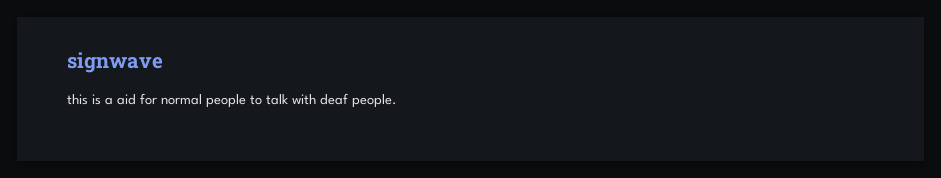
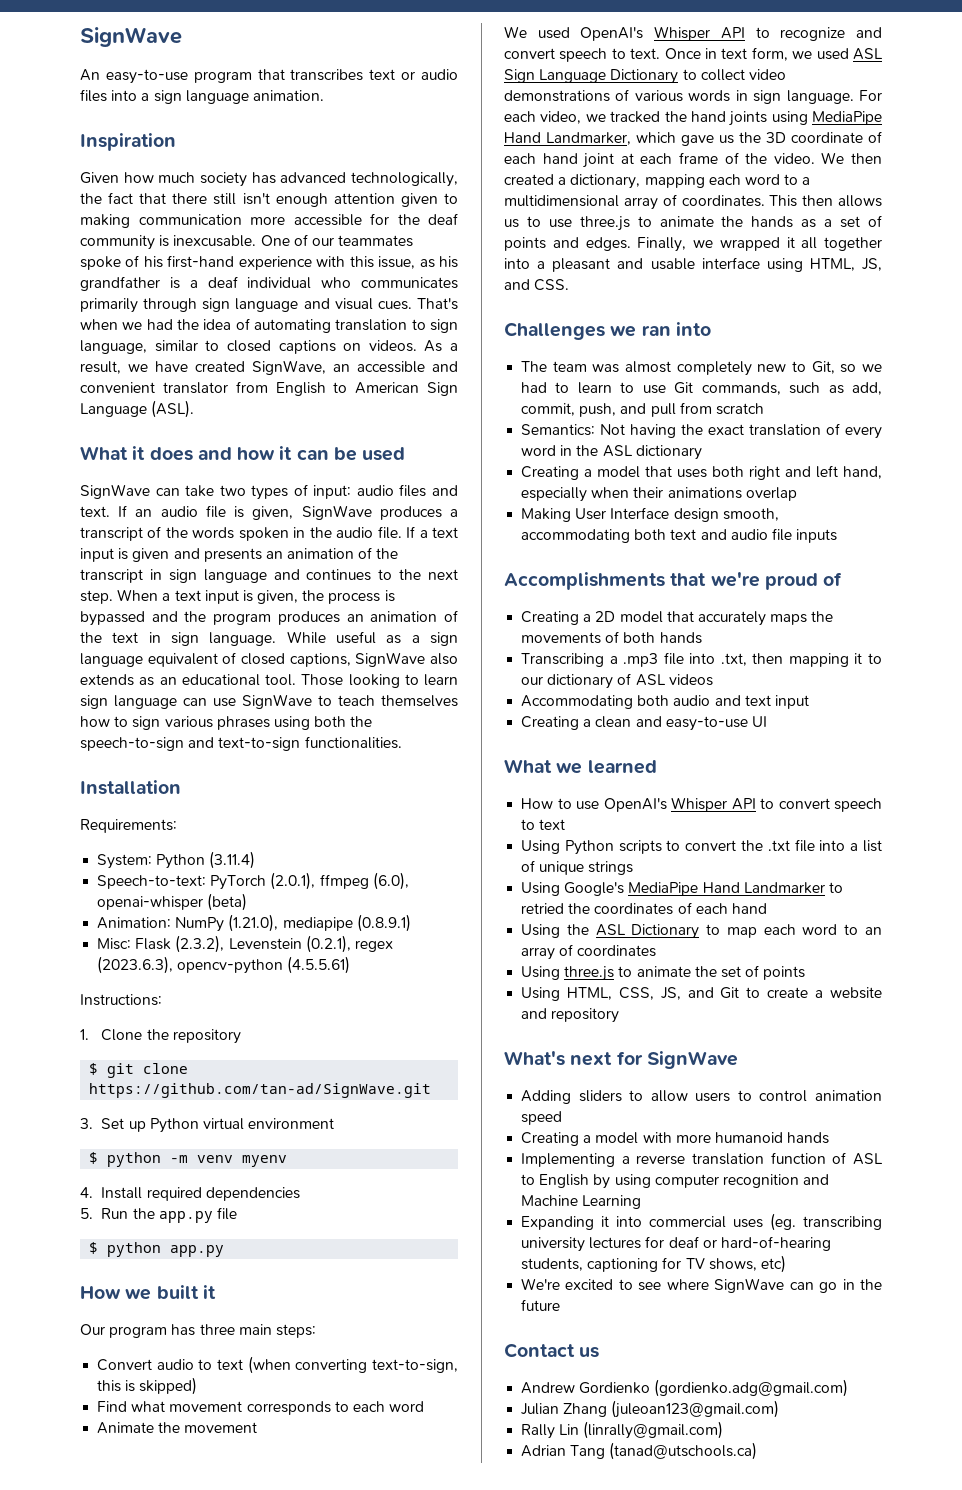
[67,52,163,73] [67,93,397,108] signwave // this is a aid for normal people to talk with deaf people. -> [80,27,182,47] [80,69,458,84] [80,89,324,104] [80,133,176,151] [80,172,458,187] [80,192,458,207] [80,213,458,228] [80,234,414,250] [80,255,459,270] [80,276,458,291] [80,298,458,313] [80,318,458,333] [80,340,458,354] [80,360,458,375] [80,381,458,396] [80,400,195,418] [80,446,406,461] [80,484,458,500] [80,505,458,520] [80,526,458,541] [80,547,399,562] [80,569,458,583] [80,589,395,604] [80,610,459,626] [80,631,458,646] [80,652,458,667] [80,674,458,688] [80,694,458,709] [80,716,373,730] [80,736,402,751] [80,780,181,795] [80,819,177,833] [97,851,256,869] [97,872,409,890] [97,893,248,911] [97,914,411,932] [97,935,393,953] [97,956,351,974] [80,994,162,1006] [80,1029,241,1044] [89,1063,189,1078] [89,1083,432,1098] [80,1118,335,1133] [89,1152,288,1167] [80,1187,300,1201] [80,1207,237,1223] [89,1242,225,1257] [80,1285,216,1300] [80,1324,316,1338] [97,1356,458,1374] [97,1377,198,1395] [97,1401,425,1415] [97,1422,258,1434] [504,26,882,41] [504,47,883,62] [504,69,786,84] [504,89,882,104] [504,111,882,126] [504,131,882,146] [504,152,882,168] [504,174,811,189] [504,194,882,210] [504,215,883,231] [504,237,882,252] [504,257,882,272] [504,279,570,291] [504,322,711,340] [521,361,882,376] [521,382,882,395] [521,402,764,417] [521,423,882,439] [521,445,702,460] [521,465,882,480] [521,487,797,502] [521,507,779,522] [521,528,838,543] [504,572,843,590] [521,611,834,626] [521,631,702,644] [521,652,882,667] [521,673,713,689] [521,695,809,709] [521,716,767,731] [504,759,657,774] [521,797,882,812] [521,819,566,830] [521,839,882,855] [521,860,634,875] [521,882,843,896] [521,902,767,915] [521,924,882,939] [521,944,657,960] [521,965,806,981] [521,987,882,1001] [521,1008,620,1023] [504,1051,738,1069] [521,1090,882,1104] [521,1111,563,1125] [521,1132,830,1146] [521,1152,883,1167] [521,1174,830,1189] [521,1195,642,1209] [521,1213,882,1231] [521,1236,831,1252] [521,1255,786,1273] [521,1278,882,1293] [521,1299,561,1311] [504,1343,600,1358] [521,1379,849,1397] [521,1400,780,1418] [521,1421,724,1439] [521,1442,758,1460] SignWave // An easy-to-use program that transcribes text or audio files into a sign language animation. // Inspiration // Given how much society has advanced technologically, the fact that there still isn't enough attention given to making communication more accessible for the deaf community is inexcusable. One of our teammates spoke of his first-hand experience with this issue, as his grandfather is a deaf individual who communicates primarily through sign language and visual cues. That's when we had the idea of automating translation to sign language, similar to closed captions on videos. As a result, we have created SignWave, an accessible and convenient translator from English to American Sign Language (ASL). // What it does and how it can be used // SignWave can take two types of input: audio files and text. If an audio file is given, SignWave produces a transcript of the words spoken in the audio file. If a text input is given and presents an animation of the transcript in sign language and continues to the next step. When a text input is given, the process is bypassed and the program produces an animation of the text in sign language. While useful as a sign language equivalent of closed captions, SignWave also extends as an educational tool. Those looking to learn sign language can use SignWave to teach themselves how to sign various phrases using both the speech-to-sign and text-to-sign functionalities. // Installation // Requirements: // System: Python (3.11.4) // Speech-to-text: PyTorch (2.0.1), ffmpeg (6.0), openai-whisper (beta) // Animation: NumPy (1.21.0), mediapipe (0.8.9.1) // Misc: Flask (2.3.2), Levenstein (0.2.1), regex (2023.6.3), opencv-python (4.5.5.61) // Instructions: // 1. Clone the repository // $ git clone https://github.com/tan-ad/SignWave.git // 3. Set up Python virtual environment // $ python -m venv myenv // 4. Install required dependencies // 5. Run the app.py file // $ python app.py // How we built it // Our program has three main steps: // Convert audio to text (when converting text-to-sign, this is skipped) // Find what movement corresponds to each word // Animate the movement // We used OpenAI's Whisper API to recognize and convert speech to text. Once in text form, we used ASL Sign Language Dictionary to collect video demonstrations of various words in sign language. For each video, we tracked the hand joints using MediaPipe Hand Landmarker, which gave us the 3D coordinate of each hand joint at each frame of the video. We then created a dictionary, mapping each word to a multidimensional array of coordinates. This then allows us to use three.js to animate the hands as a set of points and edges. Finally, we wrapped it all together into a pleasant and usable interface using HTML, JS, and CSS. // Challenges we ran into // The team was almost completely new to Git, so we had to learn to use Git commands, such as add, commit, push, and pull from scratch // Semantics: Not having the exact translation of every word in the ASL dictionary // Creating a model that uses both right and left hand, especially when their animations overlap // Making User Interface design smooth, accommodating both text and audio file inputs // Accomplishments that we're proud of // Creating a 2D model that accurately maps the movements of both hands // Transcribing a .mp3 file into .txt, then mapping it to our dictionary of ASL videos // Accommodating both audio and text input // Creating a clean and easy-to-use UI // What we learned // How to use OpenAI's Whisper API to convert speech to text // Using Python scripts to convert the .txt file into a list of unique strings // Using Google's MediaPipe Hand Landmarker to retried the coordinates of each hand // Using the ASL Dictionary to map each word to an array of coordinates // Using three.js to animate the set of points // Using HTML, CSS, JS, and Git to create a website and repository // What's next for SignWave // Adding sliders to allow users to control animation speed // Creating a model with more humanoid hands // Implementing a reverse translation function of ASL to English by using computer recognition and Machine Learning // Expanding it into commercial uses (eg. transcribing university lectures for deaf or hard-of-hearing students, captioning for TV shows, etc) // We're excited to see where SignWave can go in the future // Contact us // Andrew Gordienko (gordienko.adg@gmail.com) // Julian Zhang (juleoan123@gmail.com) // Rally Lin (linrally@gmail.com) // Adrian Tang (tanad@utschools.ca)

